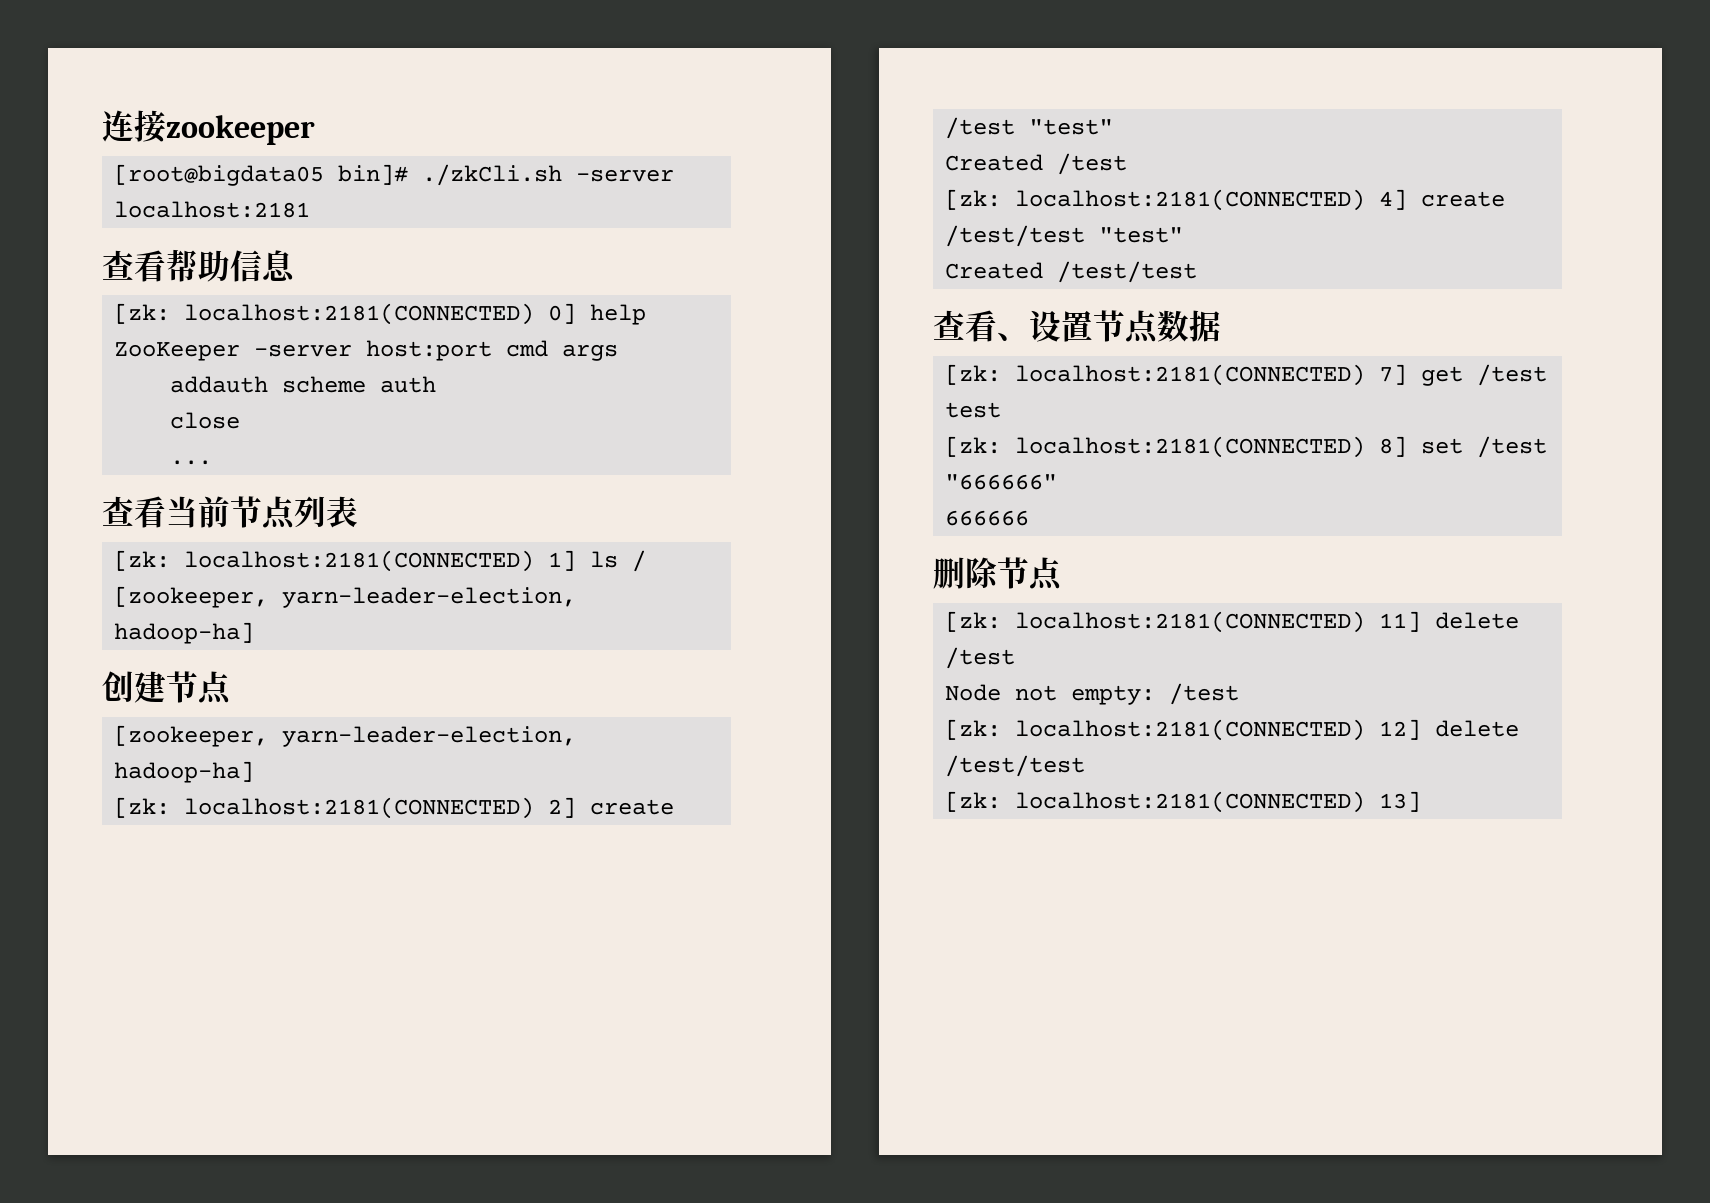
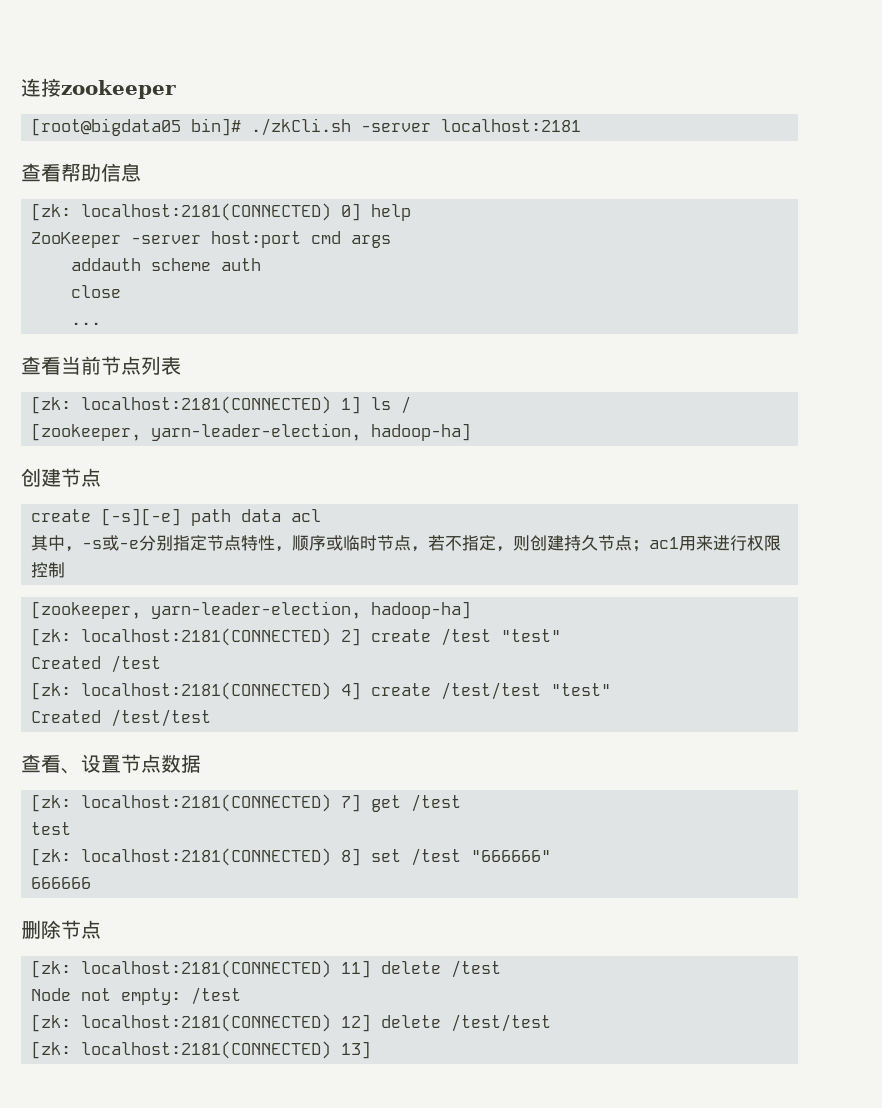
(232, 688) none -> [30,508,321,526] [30,535,781,552] [30,562,65,578] // create [-s][-e] path data acl // 其中，-s或-e分别指定节点特性，顺序或临时节点，若不指定，则创建持久节点；ac1用来进行权限控制

